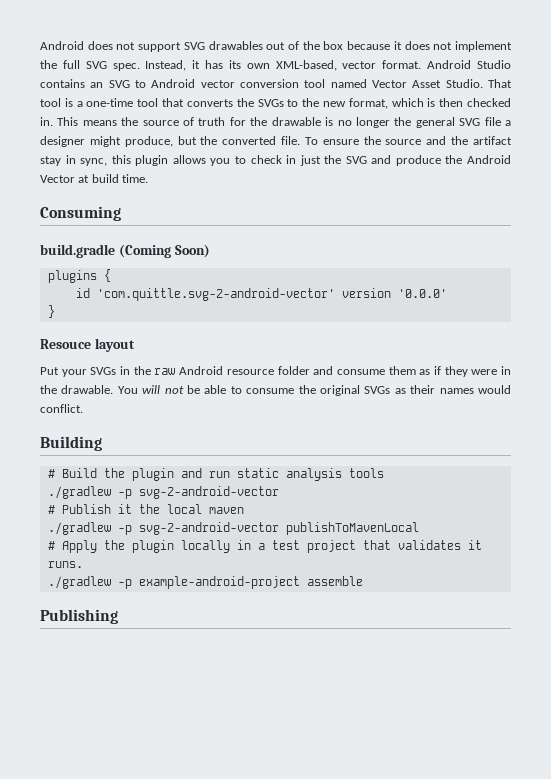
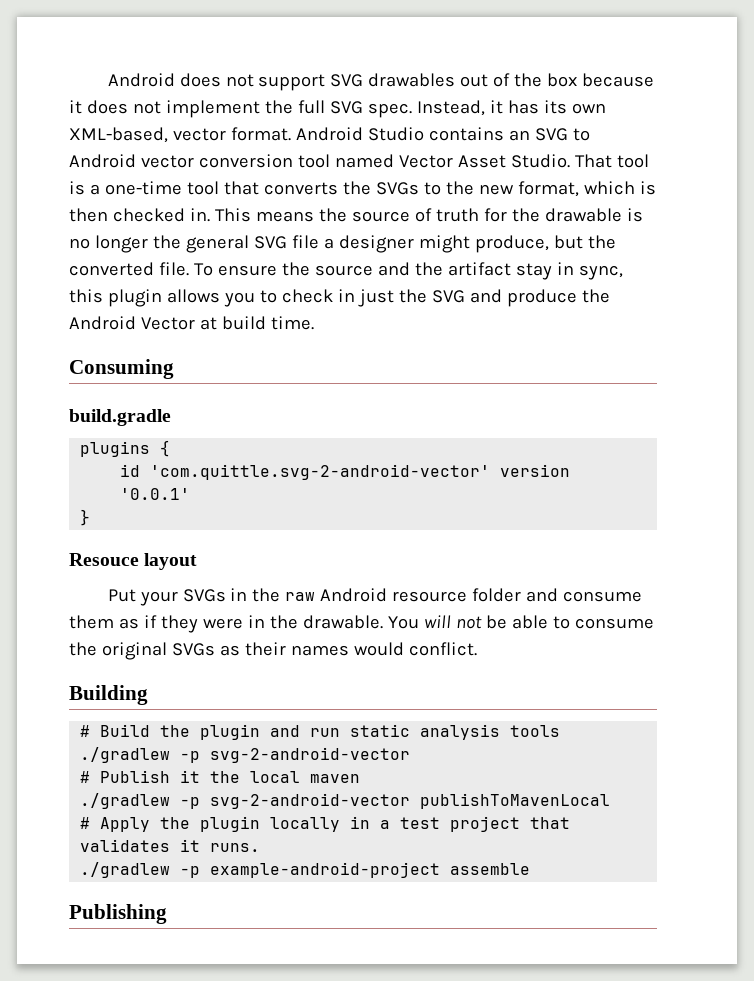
[118,244,210,258] (Coming Soon) -> (171, 417) none
[397,289,447,298] '0.0.0' -> [120,488,191,500] '0.0.1'

